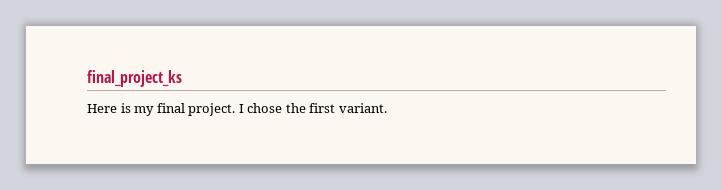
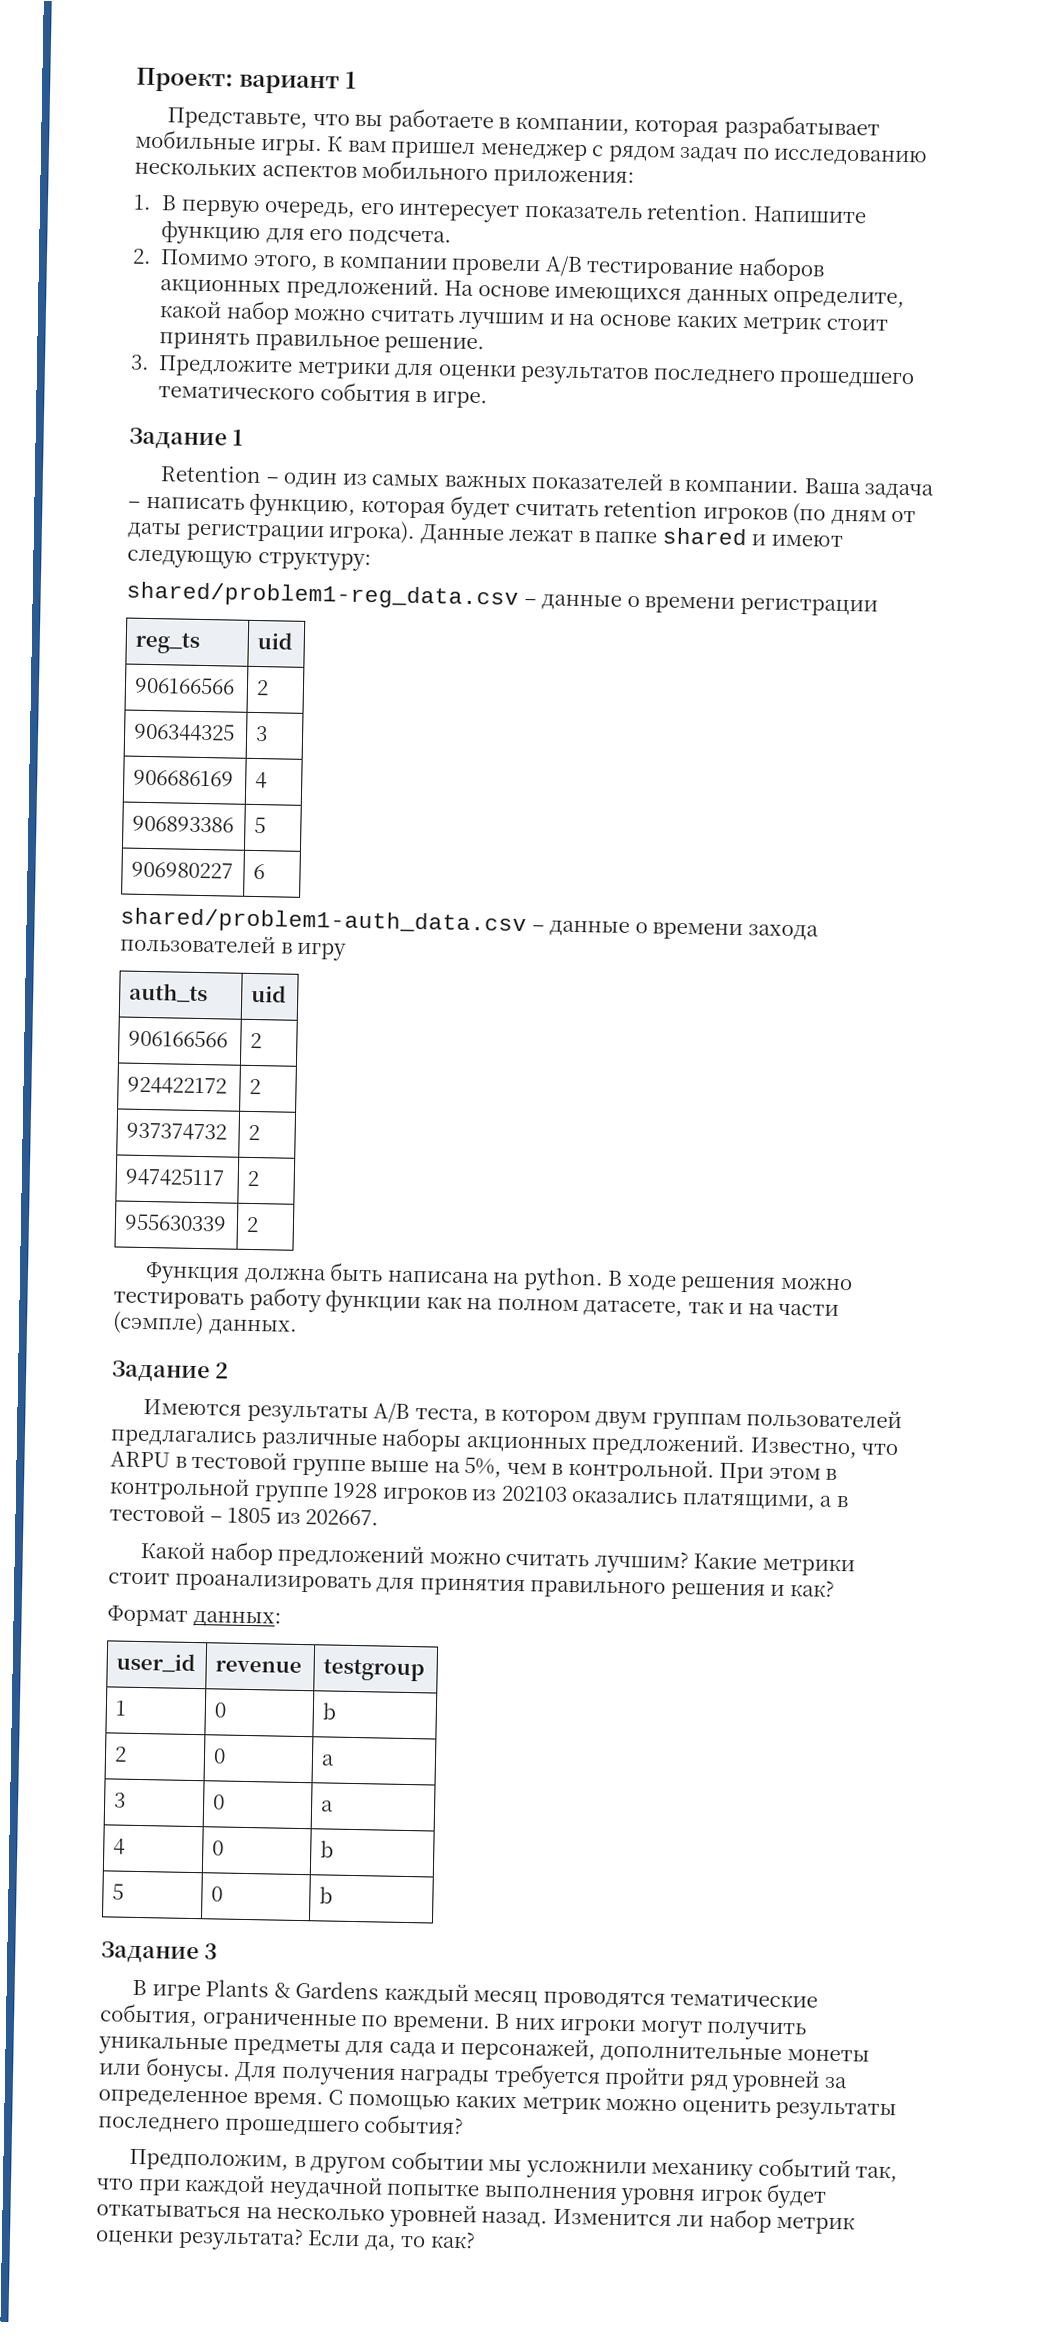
[87,70,182,87] [87,103,387,116] final_project_ks // Here is my final project. I chose the first variant. -> [136,67,357,95] [167,107,880,141] [135,129,929,167] [134,159,635,188] [133,194,867,224] [161,220,452,247] [132,248,825,282] [160,275,906,310] [159,300,888,335] [159,332,486,355] [130,354,915,390] [158,382,488,409] [129,427,243,450] [160,465,935,500] [128,492,917,526] [127,520,843,547] [127,549,372,572] [126,581,878,617] [135,631,201,654] [257,632,294,650] [134,676,236,695] [256,680,270,696] [133,722,236,742] [255,725,269,742] [133,769,235,787] [255,771,268,789] [132,815,235,833] [254,816,267,834] [131,861,234,879] [253,863,266,880] [120,907,819,941] [120,933,348,961] [129,982,209,1004] [251,984,287,1003] [128,1029,229,1048] [250,1032,263,1049] [127,1076,228,1095] [249,1078,262,1095] [126,1122,228,1141] [248,1124,261,1141] [125,1167,225,1187] [247,1170,260,1187] [124,1213,228,1232] [246,1216,260,1233] [145,1262,853,1294] [113,1286,840,1318] [112,1311,298,1336] [112,1360,229,1383] [143,1399,903,1432] [110,1427,899,1459] [110,1450,838,1484] [109,1476,848,1511] [109,1503,380,1526] [140,1540,855,1577] [108,1572,835,1601] [107,1605,282,1628] [116,1652,196,1674] [215,1659,303,1674] [323,1658,426,1682] [115,1700,128,1716] [214,1702,228,1718] [322,1702,338,1720] [114,1746,128,1762] [213,1748,227,1764] [321,1754,336,1766] [114,1792,127,1808] [213,1794,226,1810] [320,1800,335,1812] [113,1838,126,1855] [212,1840,225,1856] [320,1840,335,1858] [112,1883,125,1900] [211,1886,224,1902] [319,1886,334,1904] [101,1941,218,1964] [132,1979,819,2010] [99,2003,808,2041] [98,2035,870,2065] [99,2057,848,2094] [98,2089,898,2122] [97,2114,465,2138] [129,2148,899,2183] [96,2173,828,2209] [96,2203,856,2235] [95,2226,476,2252] Проект: вариант 1 // Представьте, что вы работаете в компании, которая разрабатывает мобильные игры. К вам пришел менеджер с рядом задач по исследованию нескольких аспектов мобильного приложения: // 1. В первую очередь, его интересует показатель retention. Напишите функцию для его подсчета. // 2. Помимо этого, в компании провели A/B тестирование наборов акционных предложений. На основе имеющихся данных определите, какой набор можно считать лучшим и на основе каких метрик стоит принять правильное решение. // 3. Предложите метрики для оценки результатов последнего прошедшего тематического события в игре. // Задание 1 // Retention – один из самых важных показателей в компании. Ваша задача – написать функцию, которая будет считать retention игроков (по дням от даты регистрации игрока). Данные лежат в папке shared и имеют следующую структуру: // shared/problem1-reg_data.csv – данные о времени регистрации // reg_ts | uid // 906166566 | 2 // 906344325 | 3 // 906686169 | 4 // 906893386 | 5 // 906980227 | 6 // shared/problem1-auth_data.csv – данные о времени захода пользователей в игру // auth_ts | uid // 906166566 | 2 // 924422172 | 2 // 937374732 | 2 // 947425117 | 2 // 955630339 | 2 // Функция должна быть написана на python. В ходе решения можно тестировать работу функции как на полном датасете, так и на части (сэмпле) данных. // Задание 2 // Имеются результаты A/B теста, в котором двум группам пользователей предлагались различные наборы акционных предложений. Известно, что ARPU в тестовой группе выше на 5%, чем в контрольной. При этом в контрольной группе 1928 игроков из 202103 оказались платящими, а в тестовой – 1805 из 202667. // Какой набор предложений можно считать лучшим? Какие метрики стоит проанализировать для принятия правильного решения и как? // Формат данных: // user_id | revenue | testgroup // 1 | 0 | b // 2 | 0 | a // 3 | 0 | a // 4 | 0 | b // 5 | 0 | b // Задание 3 // В игре Plants & Gardens каждый месяц проводятся тематические события, ограниченные по времени. В них игроки могут получить уникальные предметы для сада и персонажей, дополнительные монеты или бонусы. Для получения награды требуется пройти ряд уровней за определенное время. С помощью каких метрик можно оценить результаты последнего прошедшего события? // Предположим, в другом событии мы усложнили механику событий так, что при каждой неудачной попытке выполнения уровня игрок будет откатываться на несколько уровней назад. Изменится ли набор метрик оценки результата? Если да, то как?

